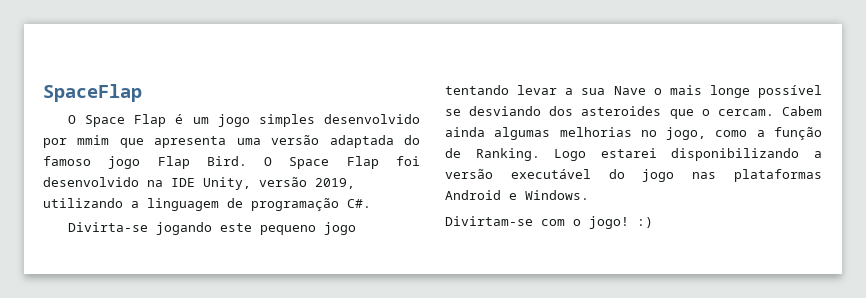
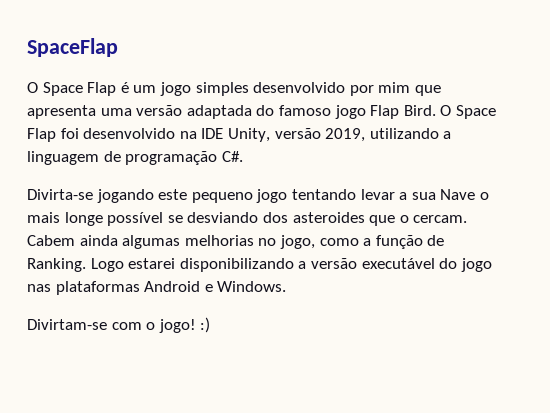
[77,135,110,145] mmim -> [378,82,411,93] mim

